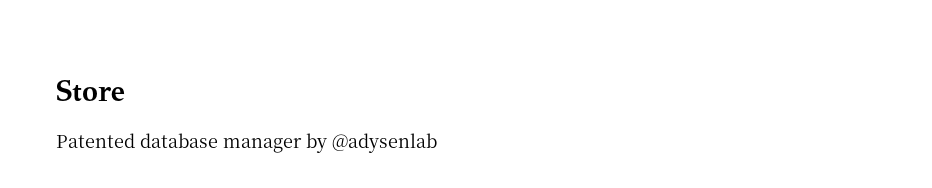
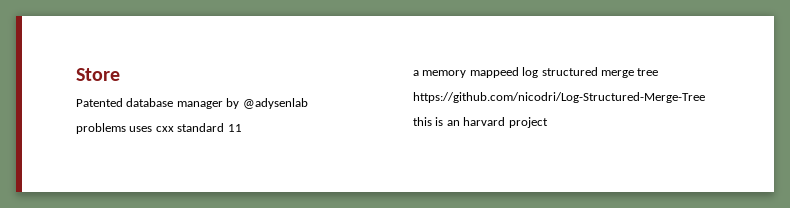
(437, 143) none -> [76,123,242,134] [413,67,659,78] [413,92,705,103] [413,117,548,128] // problems uses cxx standard 11 // a memory mappeed log structured merge tree // https://github.com/nicodri/Log-Structured-Merge-Tree // this is an harvard project

